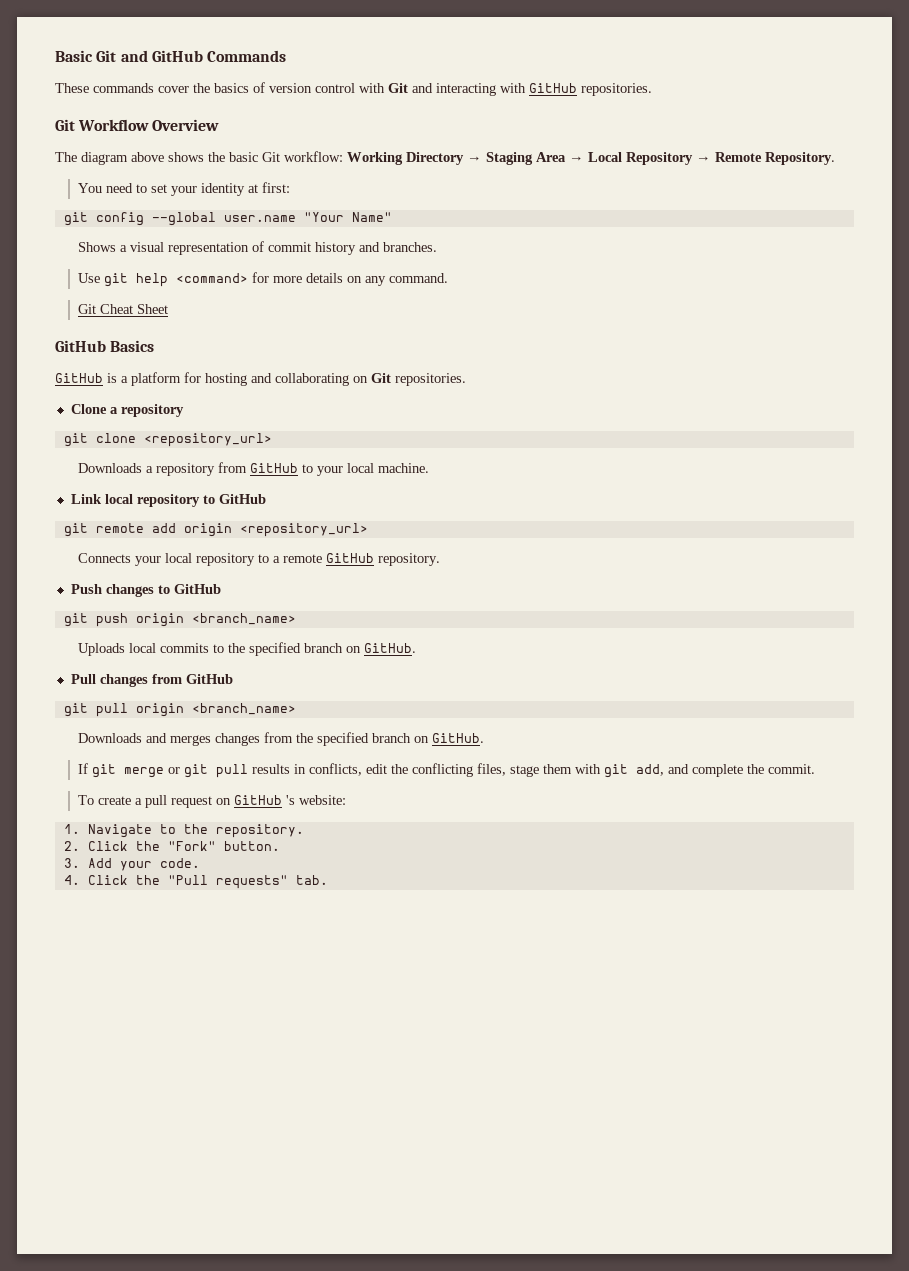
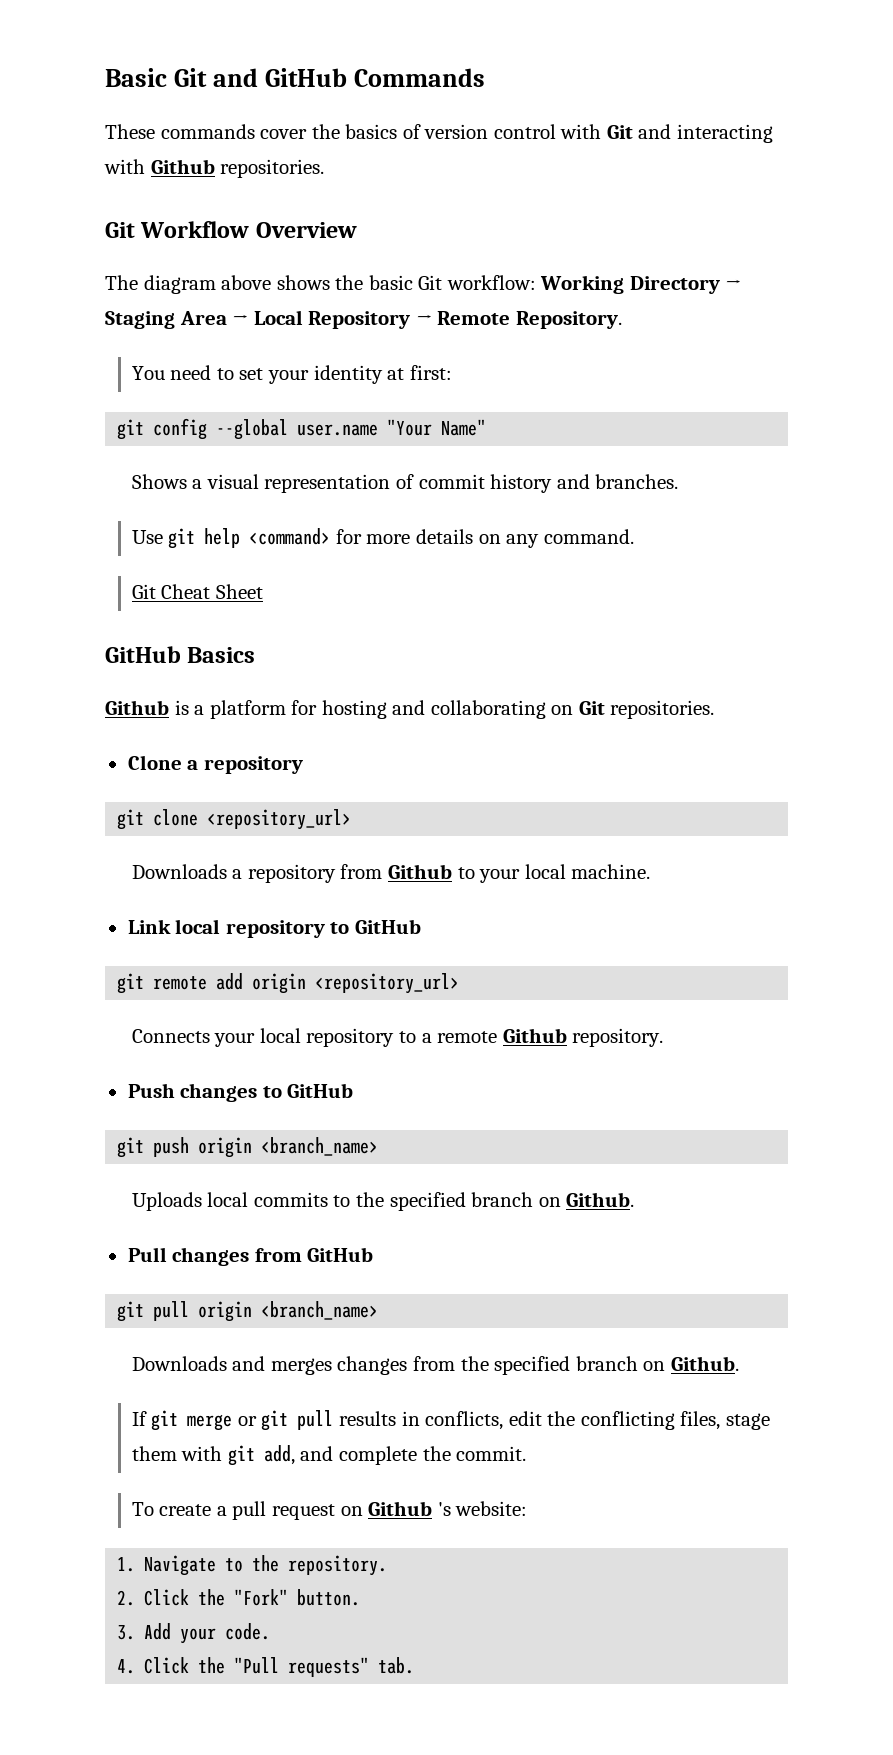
[529,83,577,93] GitHub -> [150,159,215,174] Github
[55,373,103,383] GitHub -> [105,700,169,715] Github
[249,463,298,473] GitHub -> [388,864,453,879] Github
[325,553,374,563] GitHub -> [502,1028,567,1043] Github
[363,643,416,653] GitHub. -> [566,1192,635,1207] Github.
[431,733,484,743] GitHub. -> [670,1356,739,1371] Github.
[233,795,282,805] GitHub -> [368,1501,433,1516] Github

